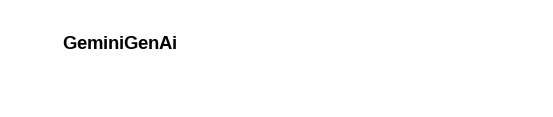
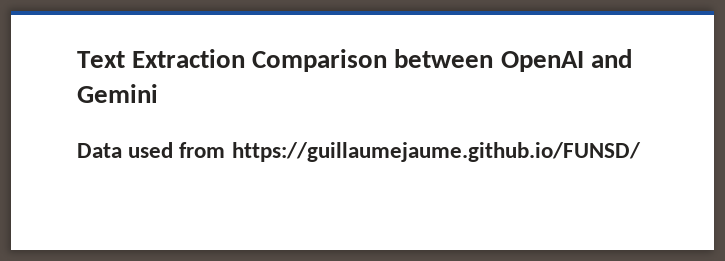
[63,36,177,49] GeminiGenAi -> [77,49,632,72] [77,84,158,103] [77,142,641,162] Text Extraction Comparison between OpenAI and Gemini // Data used from https://guillaumejaume.github.io/FUNSD/

